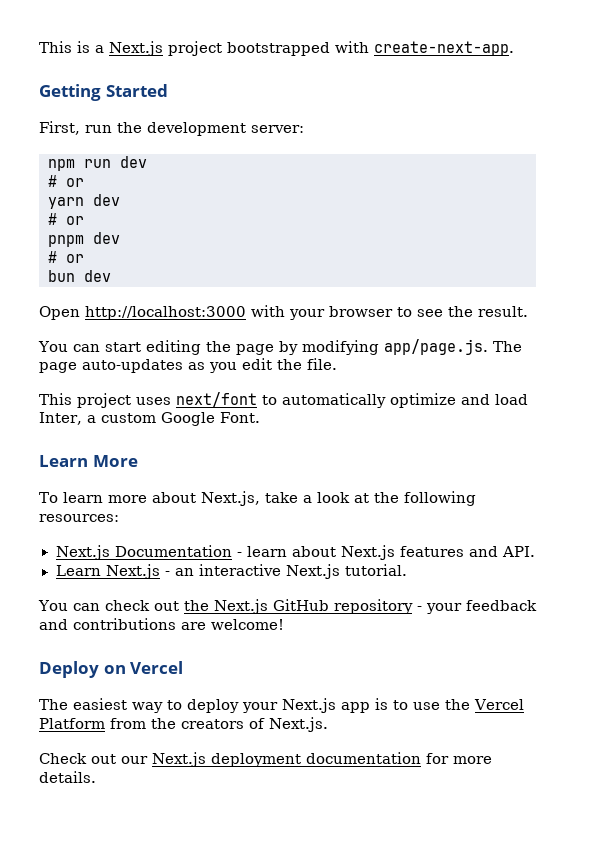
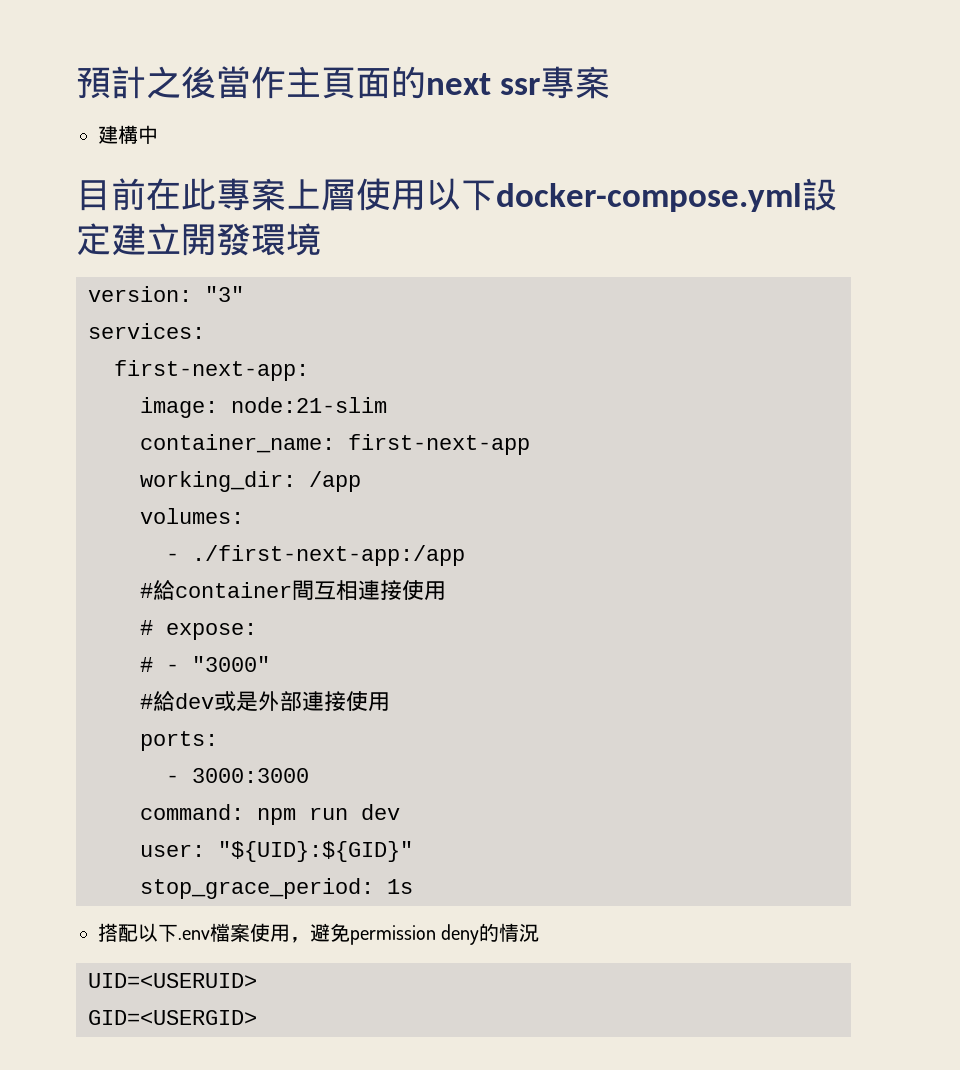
[39,41,514,56] [39,84,168,101] [39,121,304,136] [48,156,147,171] [48,175,84,187] [48,194,120,209] [48,213,84,225] [48,232,120,247] [48,251,84,263] [48,270,111,282] [39,305,528,320] [38,339,522,355] [39,358,337,373] [39,392,528,408] [39,412,260,426] [39,455,138,467] [39,491,476,506] [39,514,119,522] [55,545,535,560] [55,564,407,579] [38,599,537,614] [39,618,284,630] [39,661,184,678] [39,698,524,713] [39,717,328,732] [39,752,492,767] [39,771,96,783] This is a Next.js project bootstrapped with create-next-app. // Getting Started // First, run the development server: // npm run dev // # or // yarn dev // # or // pnpm dev // # or // bun dev // Open http://localhost:3000 with your browser to see the result. // You can start editing the page by modifying app/page.js. The page auto-updates as you edit the file. // This project uses next/font to automatically optimize and load Inter, a custom Google Font. // Learn More // To learn more about Next.js, take a look at the following resources: // Next.js Documentation - learn about Next.js features and API. // Learn Next.js - an interactive Next.js tutorial. // You can check out the Next.js GitHub repository - your feedback and contributions are welcome! // Deploy on Vercel // The easiest way to deploy your Next.js app is to use the Vercel Platform from the creators of Next.js. // Check out our Next.js deployment documentation for more details. -> [76,66,611,99] [98,125,158,144] [76,178,837,212] [76,223,321,256] [88,286,244,302] [88,323,205,339] [114,360,309,381] [140,397,387,418] [140,434,530,455] [140,471,361,492] [140,508,244,524] [166,545,465,566] [140,580,446,600] [140,620,257,640] [140,656,270,672] [140,691,390,711] [140,731,218,751] [166,768,309,783] [140,804,400,825] [140,841,413,862] [140,878,413,899] [98,923,540,945] [88,973,257,988] [88,1010,257,1025] 預計之後當作主頁面的next ssr專案 // 建構中 // 目前在此專案上層使用以下docker-compose.yml設定建立開發環境 // version: "3" // services: // first-next-app: // image: node:21-slim // container_name: first-next-app // working_dir: /app // volumes: // - ./first-next-app:/app // #給container間互相連接使用 // # expose: // # - "3000" // #給dev或是外部連接使用 // ports: // - 3000:3000 // command: npm run dev // user: "${UID}:${GID}" // stop_grace_period: 1s // 搭配以下.env檔案使用，避免permission deny的情況 // UID=<USERUID> // GID=<USERGID>

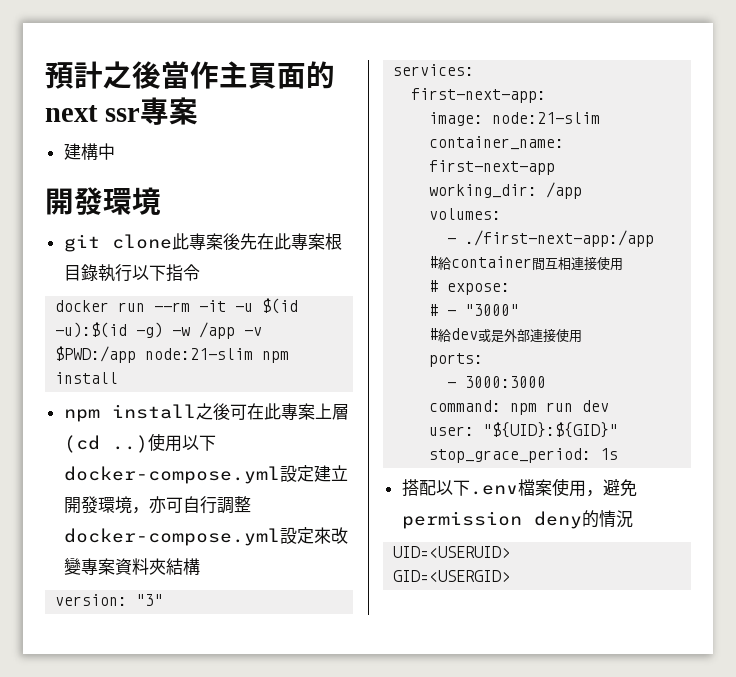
[76,178,146,211] 目前 -> [45,187,161,215] [63,233,342,252] [63,264,200,282] [55,298,299,314] [55,322,263,339] [55,346,290,363] [55,372,119,384] [63,403,247,422] 開發環境 // git clone此專案後先在此專案根目錄執行以下指令 // docker run --rm -it -u $(id -u):$(id -g) -w /app -v $PWD:/app node:21-slim npm install // npm install之後可
(356, 195) none -> [63,435,148,453] (cd ..)
(321, 239) none -> [131,496,251,514] [63,527,348,546] [63,557,200,575] ，亦可自行調整docker-compose.yml設定來改變專案資料夾結構

